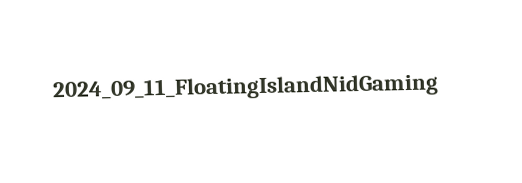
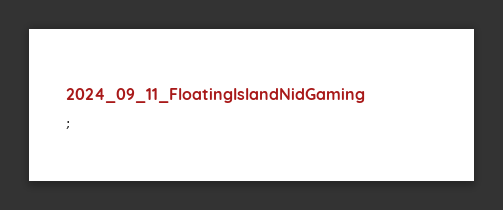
(439, 88) none -> [66,121,70,129] // ;

